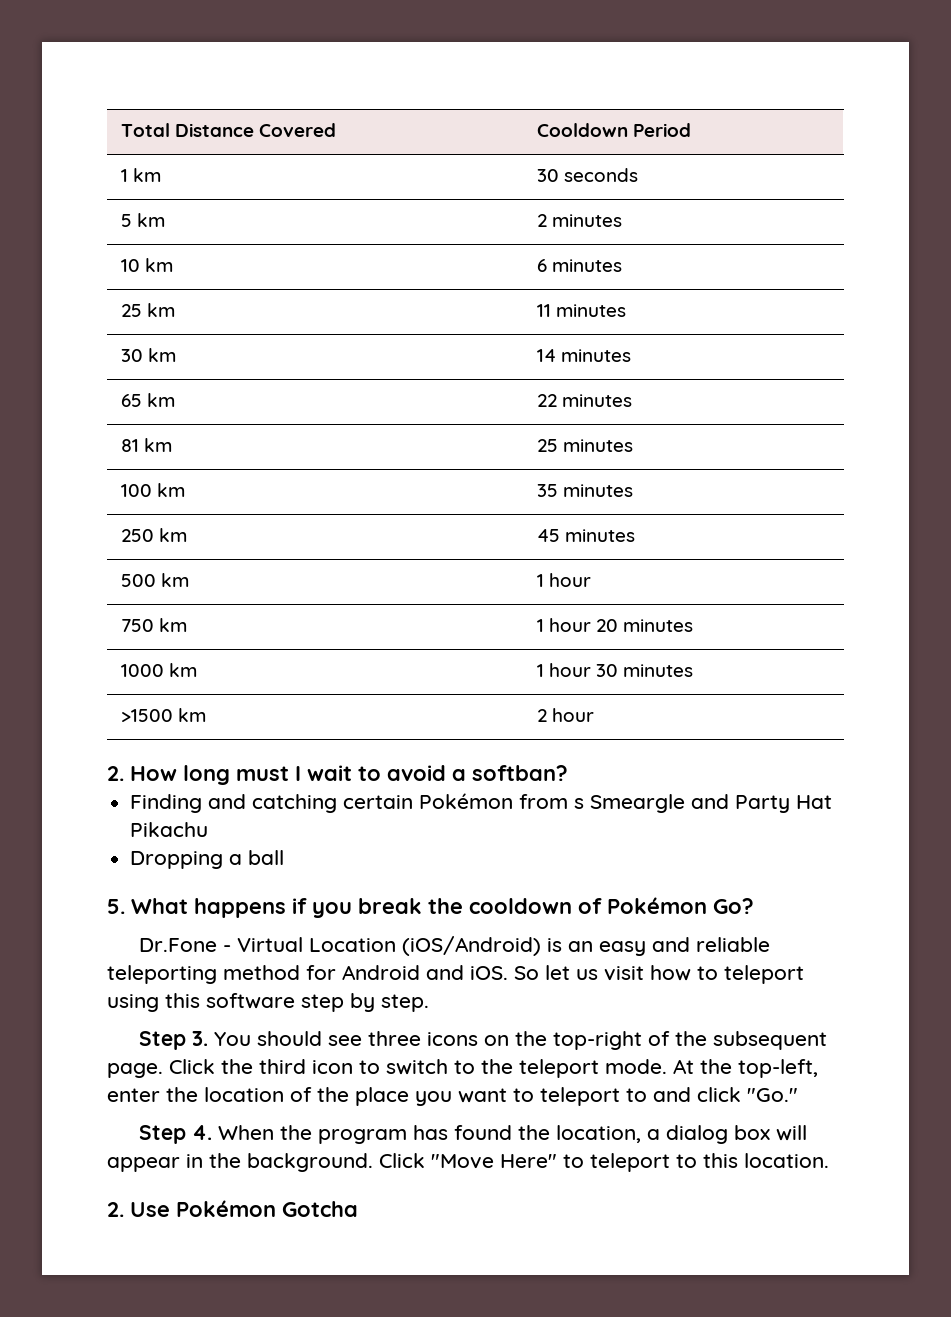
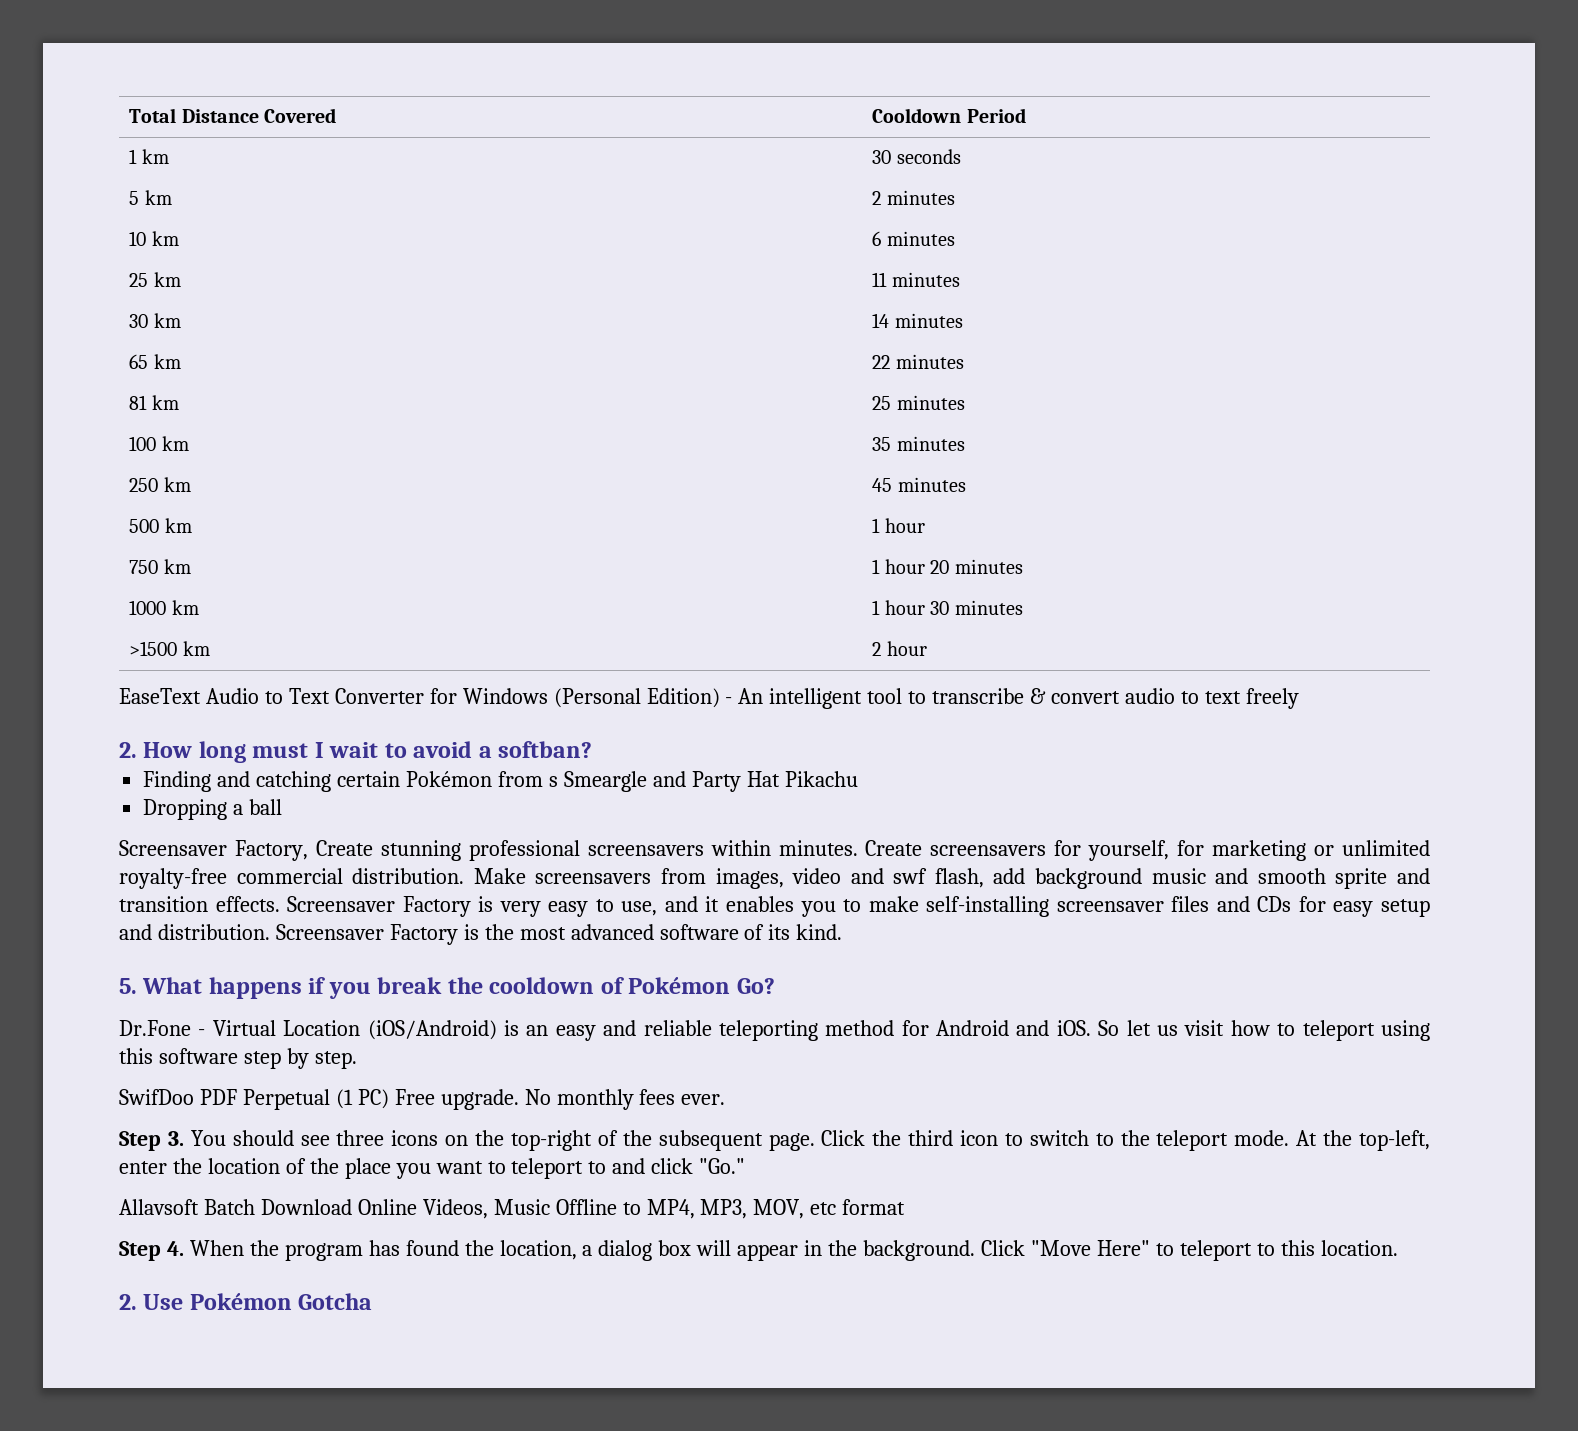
(594, 715) none -> [119,688,1299,709] // EaseText Audio to Text Converter for Windows (Personal Edition) - An intelligent tool to transcribe & convert audio to text freely
(285, 857) none -> [119,840,1431,861] [119,868,1430,889] [119,896,1430,917] [119,924,843,945] // Screensaver Factory, Create stunning professional screensavers within minutes. Create screensavers for yourself, for marketing or unlimited royalty-free commercial distribution. Make screensavers from images, video and swf flash, add background music and smooth sprite and transition effects. Screensaver Factory is very easy to use, and it enables you to make self-installing screensaver files and CDs for easy setup and distribution. Screensaver Factory is the most advanced software of its kind.
(429, 1003) none -> [119,1089,726,1110] // SwifDoo PDF Perpetual (1 PC) Free upgrade. No monthly fees ever.
(798, 1095) none -> [119,1199,906,1219] // Allavsoft Batch Download Online Videos, Music Offline to MP4, MP3, MOV, etc format

